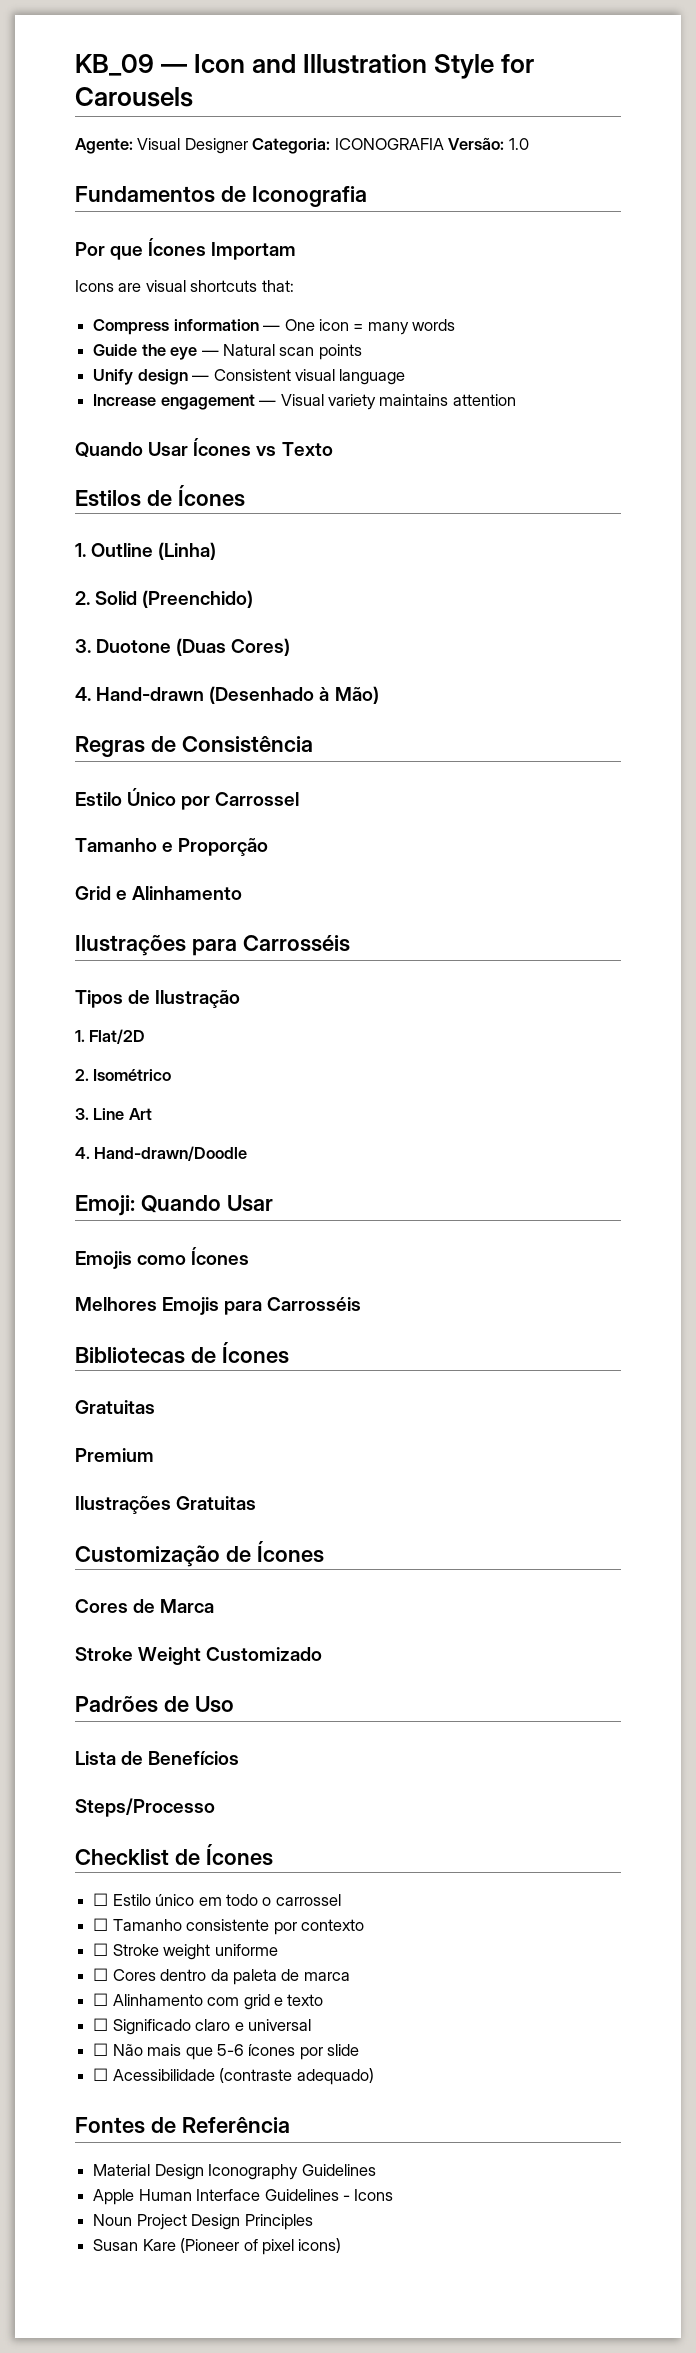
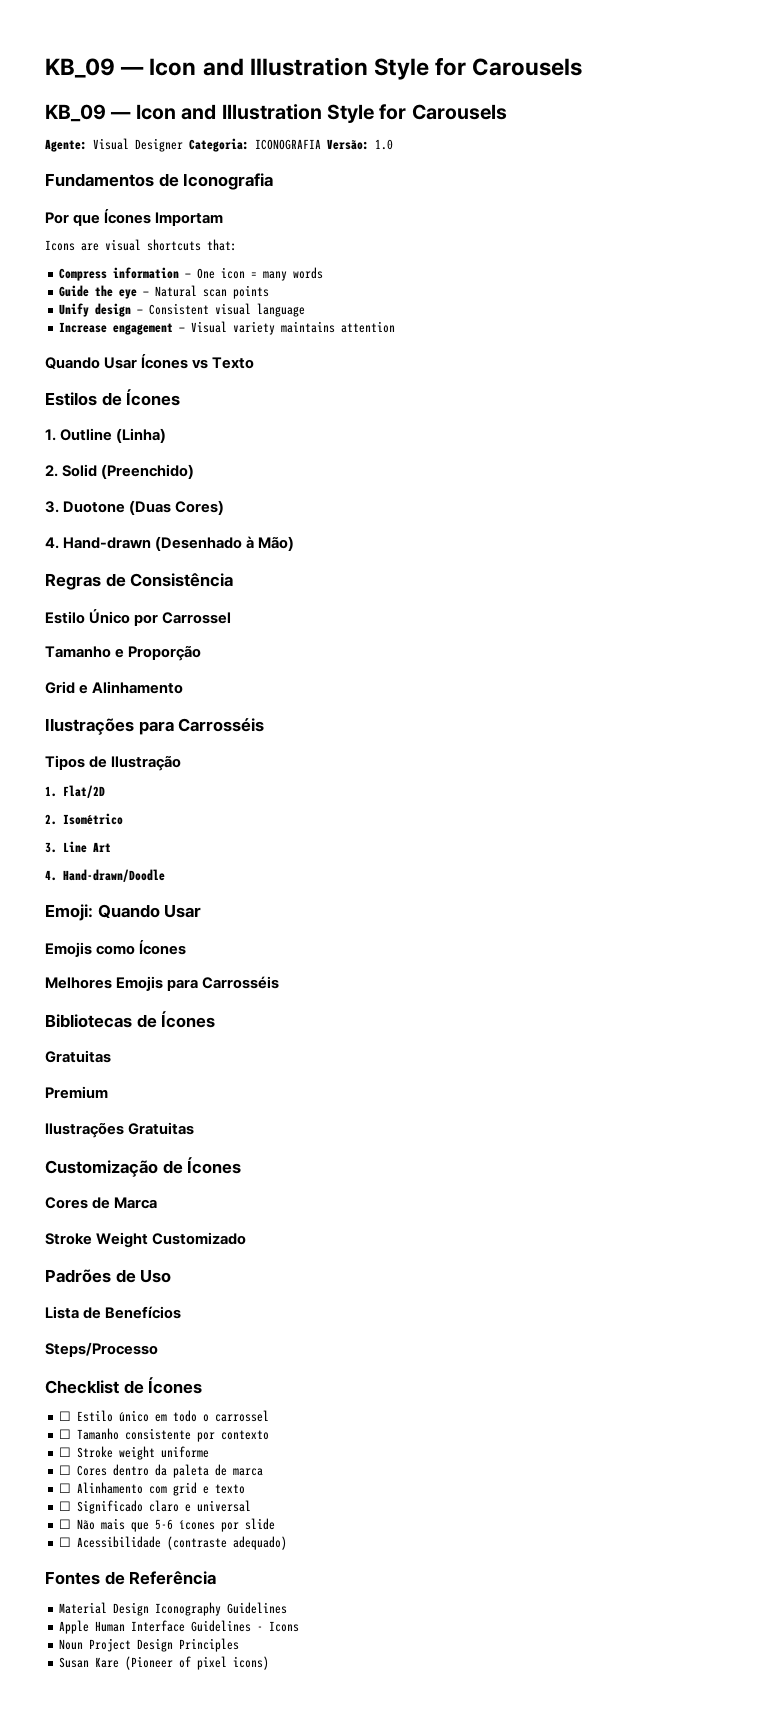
[75,54,535,79] [75,87,193,107] KB_09 — Icon and Illustration Style for Carousels -> [45,57,583,80] [45,104,507,123] KB_09 — Icon and Illustration Style for Carousels // KB_09 — Icon and Illustration Style for Carousels

